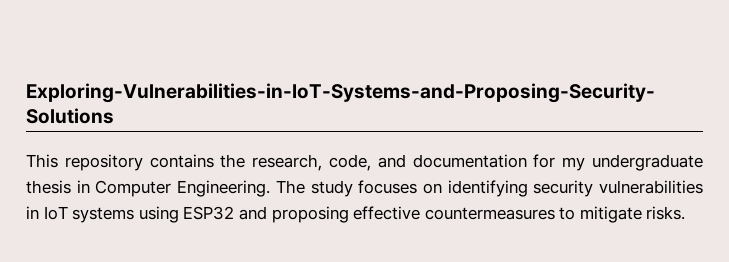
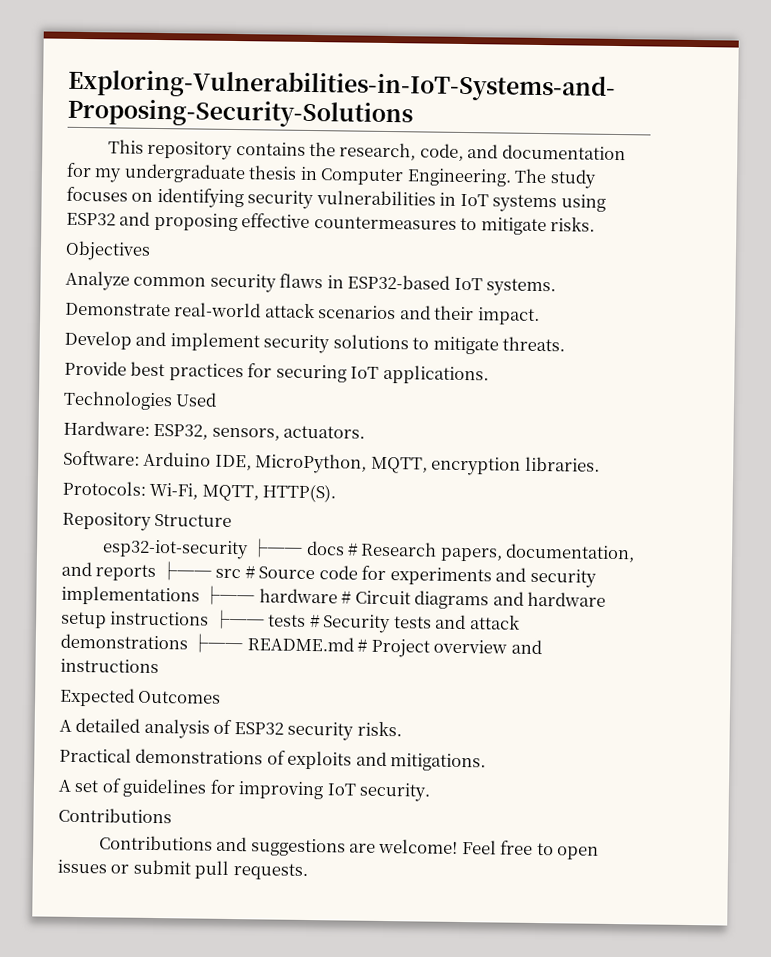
(686, 213) none -> [65,240,151,261] [65,270,557,297] [65,302,540,325] [64,330,566,355] [64,360,489,385] [63,390,218,411] [63,420,366,441] [63,450,600,476] [62,480,337,503] [62,511,233,531] [101,538,636,563] [61,561,597,588] [61,585,607,610] [61,609,520,634] [60,633,542,658] [60,658,159,674] [59,687,222,707] [59,717,402,741] [59,747,487,772] [58,778,432,802] [58,807,172,824] [98,835,600,860] [57,859,308,881] // Objectives // Analyze common security flaws in ESP32-based IoT systems. // Demonstrate real-world attack scenarios and their impact. // Develop and implement security solutions to mitigate threats. // Provide best practices for securing IoT applications. // Technologies Used // Hardware: ESP32, sensors, actuators. // Software: Arduino IDE, MicroPython, MQTT, encryption libraries. // Protocols: Wi-Fi, MQTT, HTTP(S). // Repository Structure // esp32-iot-security ├── docs # Research papers, documentation, and reports ├── src # Source code for experiments and security implementations ├── hardware # Circuit diagrams and hardware setup instructions ├── tests # Security tests and attack demonstrations ├── README.md # Project overview and instructions // Expected Outcomes // A detailed analysis of ESP32 security risks. // Practical demonstrations of exploits and mitigations. // A set of guidelines for improving IoT security. // Contributions // Contributions and suggestions are welcome! Feel free to open issues or submit pull requests.

